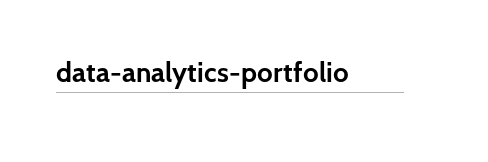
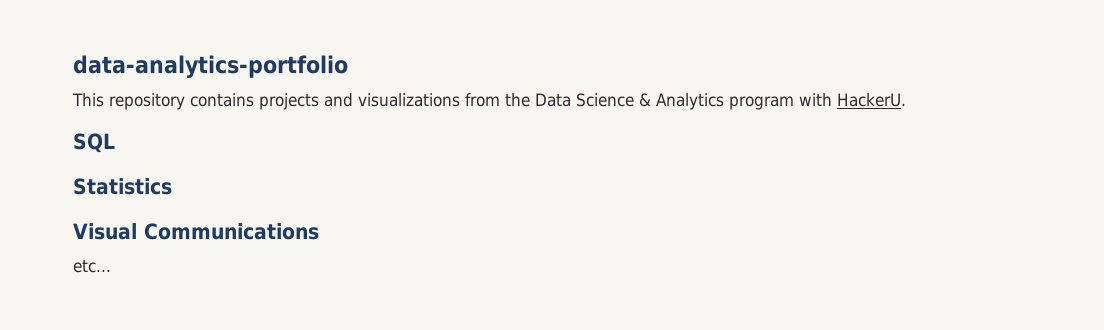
(349, 75) none -> [72,93,906,110] [73,133,115,153] [73,178,172,195] [73,223,319,240] [73,260,111,273] // This repository contains projects and visualizations from the Data Science & Analytics program with HackerU. // SQL // Statistics // Visual Communications // etc...

